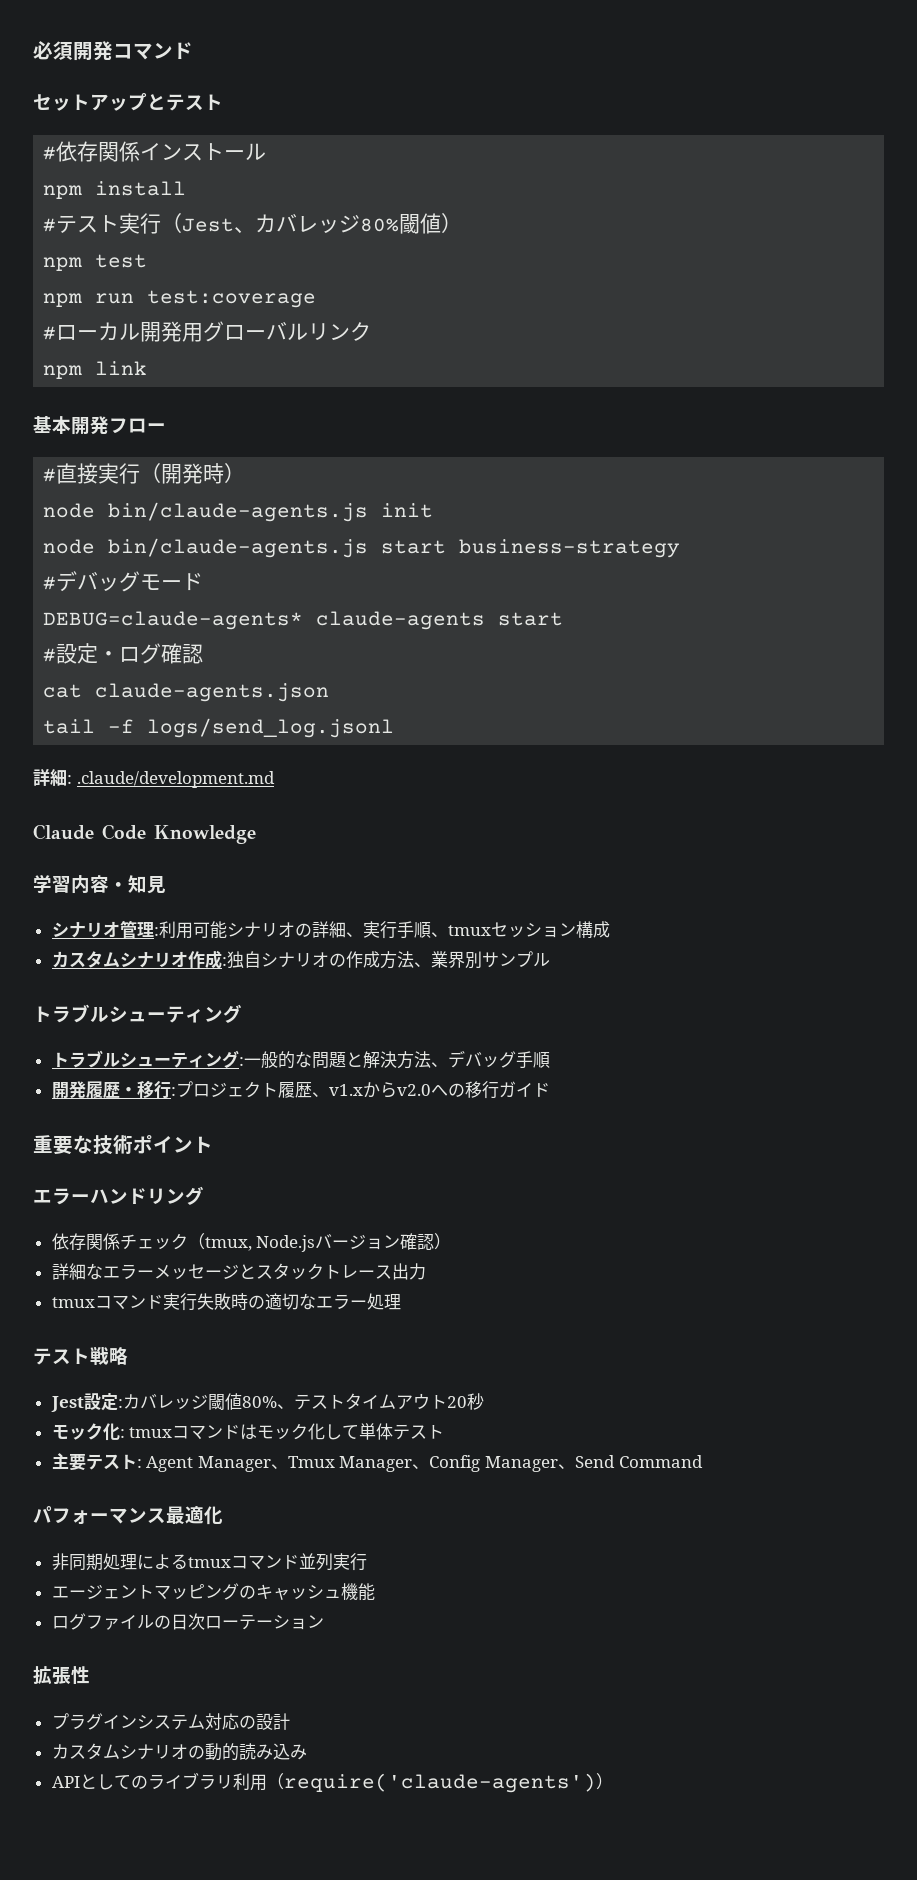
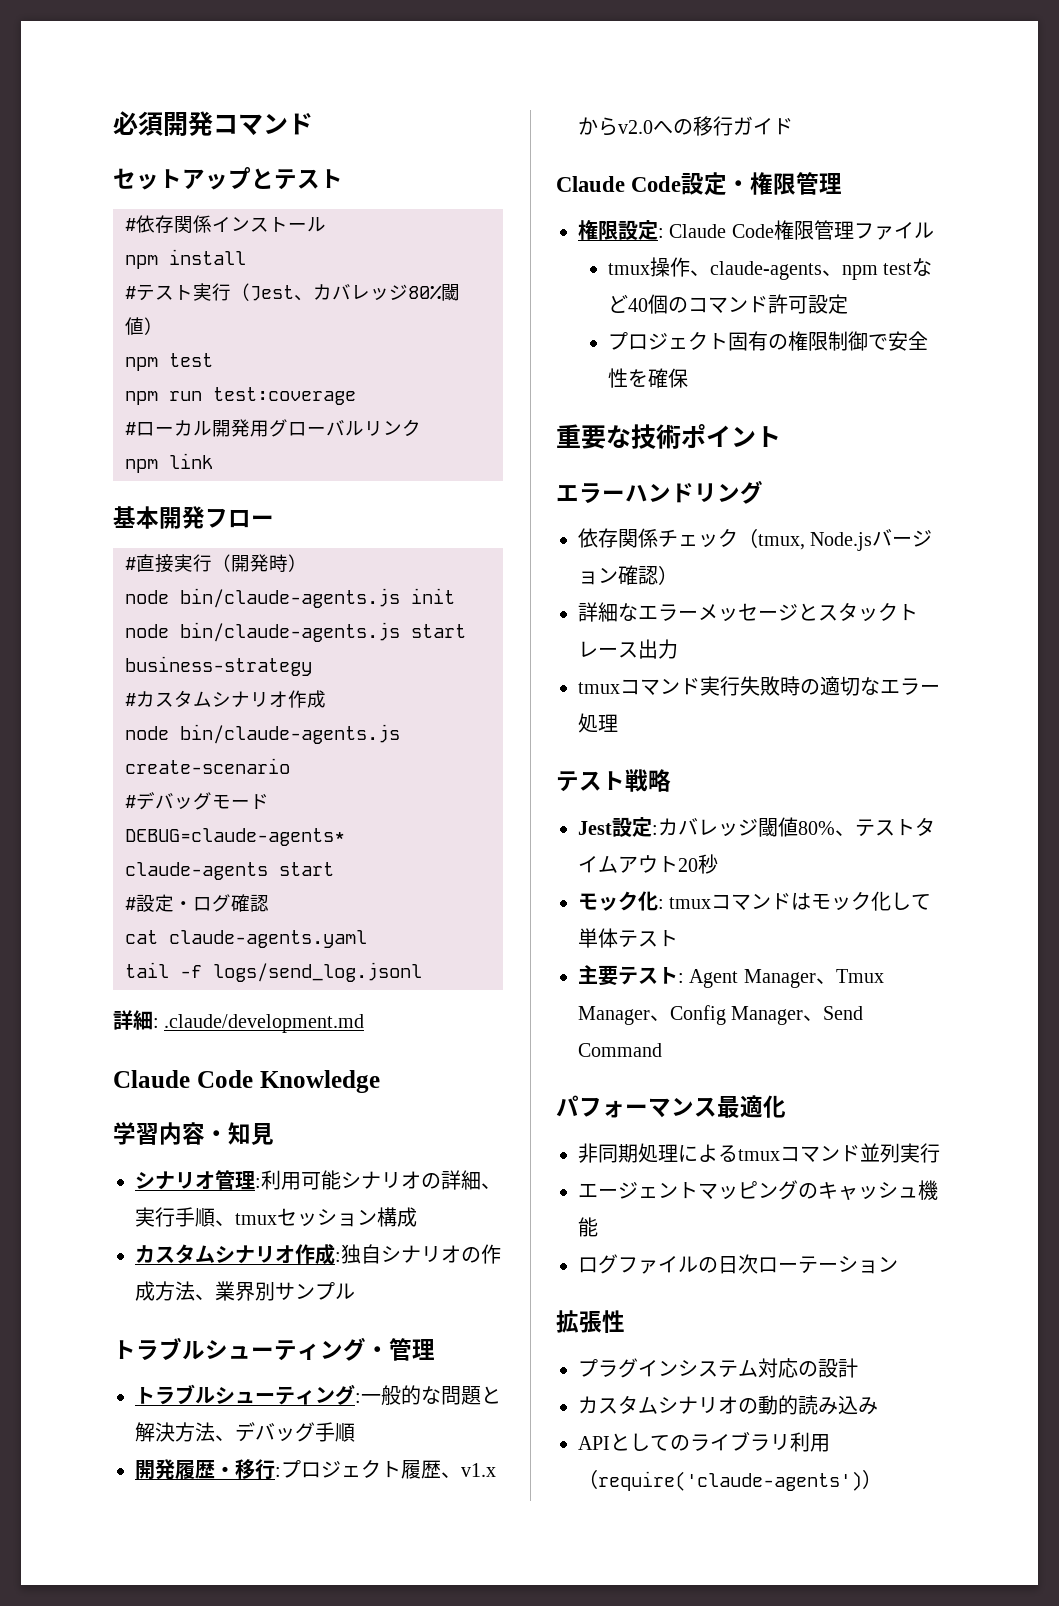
(681, 548) none -> [125,690,326,708] [125,724,400,744] [125,758,290,774] // #カスタムシナリオ作成 // node bin/claude-agents.js create-scenario
[95,683,330,702] claude-agents.json -> [169,930,367,948] claude-agents.yaml
(242, 1013) none -> [366,1338,435,1361] ・管理
(550, 1090) none -> [556,172,843,196] [578,220,934,240] [607,257,933,280] [607,294,848,314] [607,331,928,351] [607,368,688,388] // Claude Code設定・権限管理 // 権限設定: Claude Code権限管理ファイル // tmux操作、claude-agents、npm testなど40個のコマンド許可設定 // プロジェクト固有の権限制御で安全性を確保

